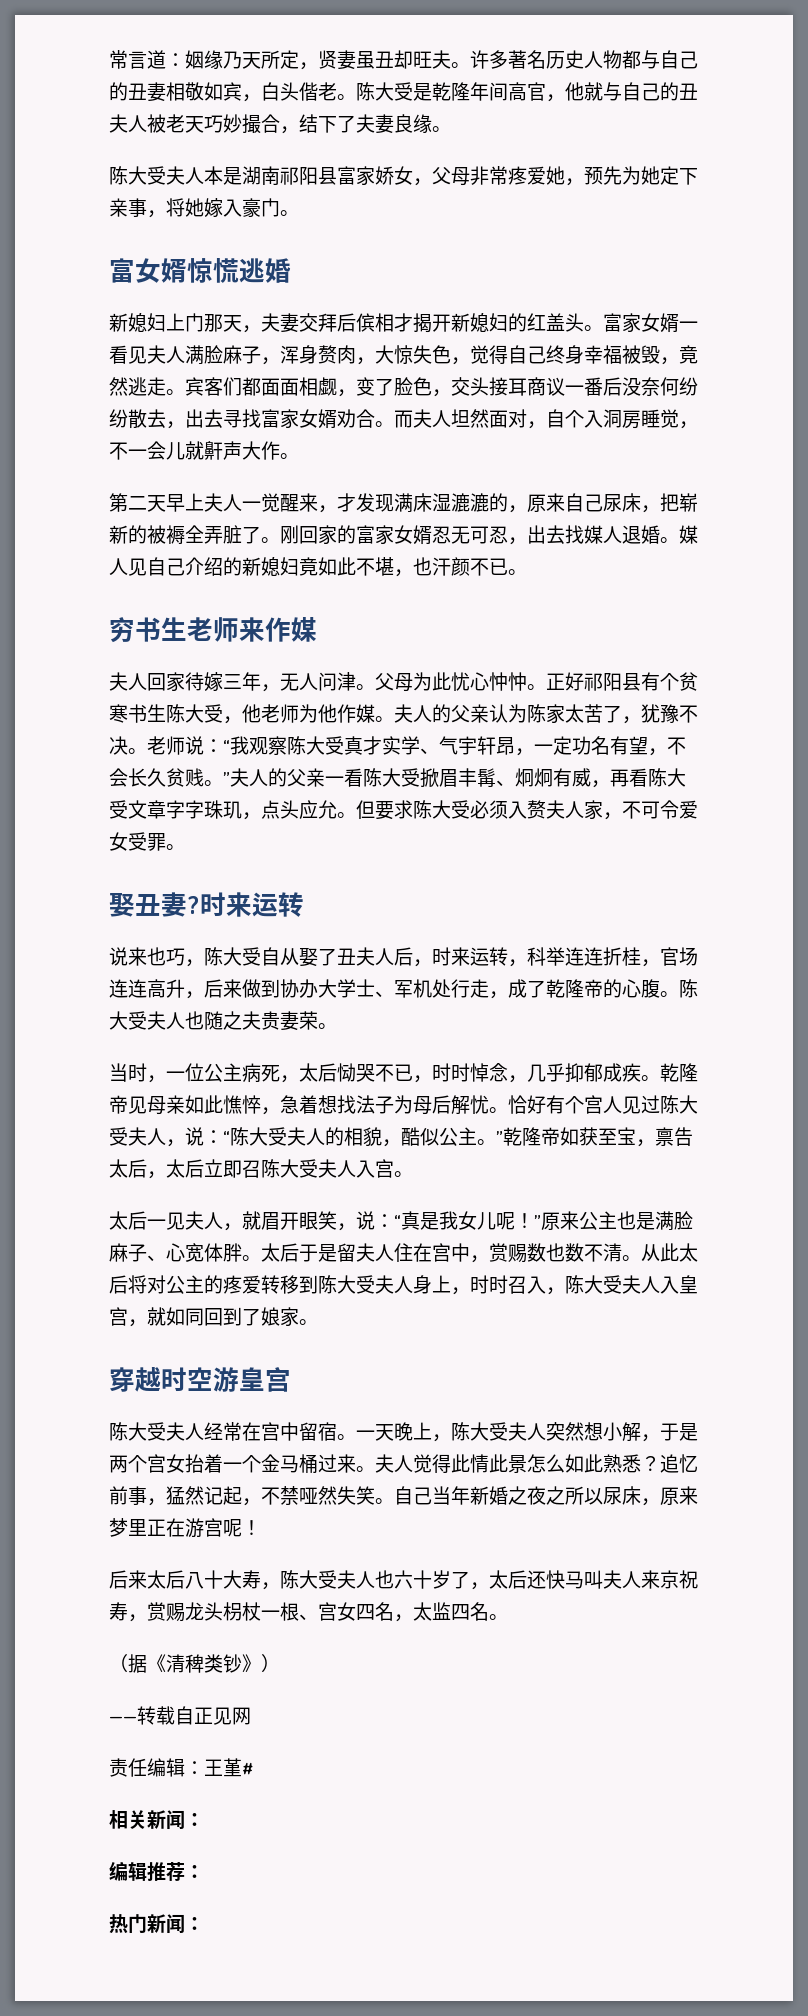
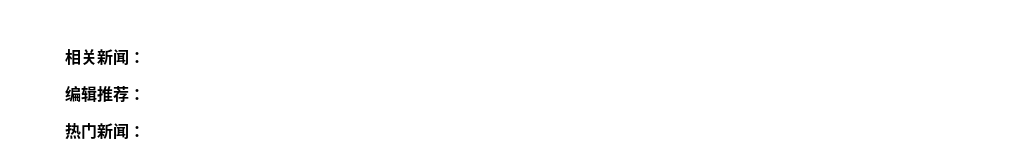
[109,50,698,70] [109,82,698,102] [109,114,451,134] [109,166,698,186] [109,198,299,218] [109,258,291,283] [109,312,698,333] [109,345,698,365] [109,377,698,397] [109,409,698,429] [109,441,299,460] [109,493,698,513] [109,525,698,545] [109,556,527,577] [109,617,317,643] [109,672,698,692] [109,704,698,724] [109,736,686,756] [109,768,686,788] [109,800,698,820] [109,832,185,851] [109,892,304,917] [109,947,698,967] [109,979,698,999] [109,1011,337,1031] [109,1063,698,1083] [109,1095,698,1115] [109,1127,693,1147] [109,1159,413,1179] [109,1211,693,1231] [109,1243,698,1263] [109,1275,698,1295] [109,1307,318,1327] [109,1367,291,1392] [109,1422,698,1442] [109,1454,698,1473] [109,1486,698,1506] [109,1518,261,1538] [109,1570,698,1590] [109,1602,508,1622] [109,1654,280,1673] [109,1706,251,1725] [109,1758,254,1777] 常言道：姻缘乃天所定，贤妻虽丑却旺夫。许多著名历史人物都与自己的丑妻相敬如宾，白头偕老。陈大受是乾隆年间高官，他就与自己的丑夫人被老天巧妙撮合，结下了夫妻良缘。 // 陈大受夫人本是湖南祁阳县富家娇女，父母非常疼爱她，预先为她定下亲事，将她嫁入豪门。 // 富女婿惊慌逃婚 // 新媳妇上门那天，夫妻交拜后傧相才揭开新媳妇的红盖头。富家女婿一看见夫人满脸麻子，浑身赘肉，大惊失色，觉得自己终身幸福被毁，竟然逃走。宾客们都面面相觑，变了脸色，交头接耳商议一番后没奈何纷纷散去，出去寻找富家女婿劝合。而夫人坦然面对，自个入洞房睡觉，不一会儿就鼾声大作。 // 第二天早上夫人一觉醒来，才发现满床湿漉漉的，原来自己尿床，把崭新的被褥全弄脏了。刚回家的富家女婿忍无可忍，出去找媒人退婚。媒人见自己介绍的新媳妇竟如此不堪，也汗颜不已。 // 穷书生老师来作媒 // 夫人回家待嫁三年，无人问津。父母为此忧心忡忡。正好祁阳县有个贫寒书生陈大受，他老师为他作媒。夫人的父亲认为陈家太苦了，犹豫不决。老师说：“我观察陈大受真才实学、气宇轩昂，一定功名有望，不会长久贫贱。”夫人的父亲一看陈大受掀眉丰髯、炯炯有威，再看陈大受文章字字珠玑，点头应允。但要求陈大受必须入赘夫人家，不可令爱女受罪。 // 娶丑妻?时来运转 // 说来也巧，陈大受自从娶了丑夫人后，时来运转，科举连连折桂，官场连连高升，后来做到协办大学士、军机处行走，成了乾隆帝的心腹。陈大受夫人也随之夫贵妻荣。 // 当时，一位公主病死，太后恸哭不已，时时悼念，几乎抑郁成疾。乾隆帝见母亲如此憔悴，急着想找法子为母后解忧。恰好有个宫人见过陈大受夫人，说：“陈大受夫人的相貌，酷似公主。”乾隆帝如获至宝，禀告太后，太后立即召陈大受夫人入宫。 // 太后一见夫人，就眉开眼笑，说：“真是我女儿呢！”原来公主也是满脸麻子、心宽体胖。太后于是留夫人住在宫中，赏赐数也数不清。从此太后将对公主的疼爱转移到陈大受夫人身上，时时召入，陈大受夫人入皇宫，就如同回到了娘家。 // 穿越时空游皇宫 // 陈大受夫人经常在宫中留宿。一天晚上，陈大受夫人突然想小解，于是两个宫女抬着一个金马桶过来。夫人觉得此情此景怎么如此熟悉？追忆前事，猛然记起，不禁哑然失笑。自己当年新婚之夜之所以尿床，原来梦里正在游宫呢！ // 后来太后八十大寿，陈大受夫人也六十岁了，太后还快马叫夫人来京祝寿，赏赐龙头枴杖一根、宫女四名，太监四名。 // （据《清稗类钞》） // ——转载自正见网 // 责任编辑：王堇# // -> (65, 57) none

